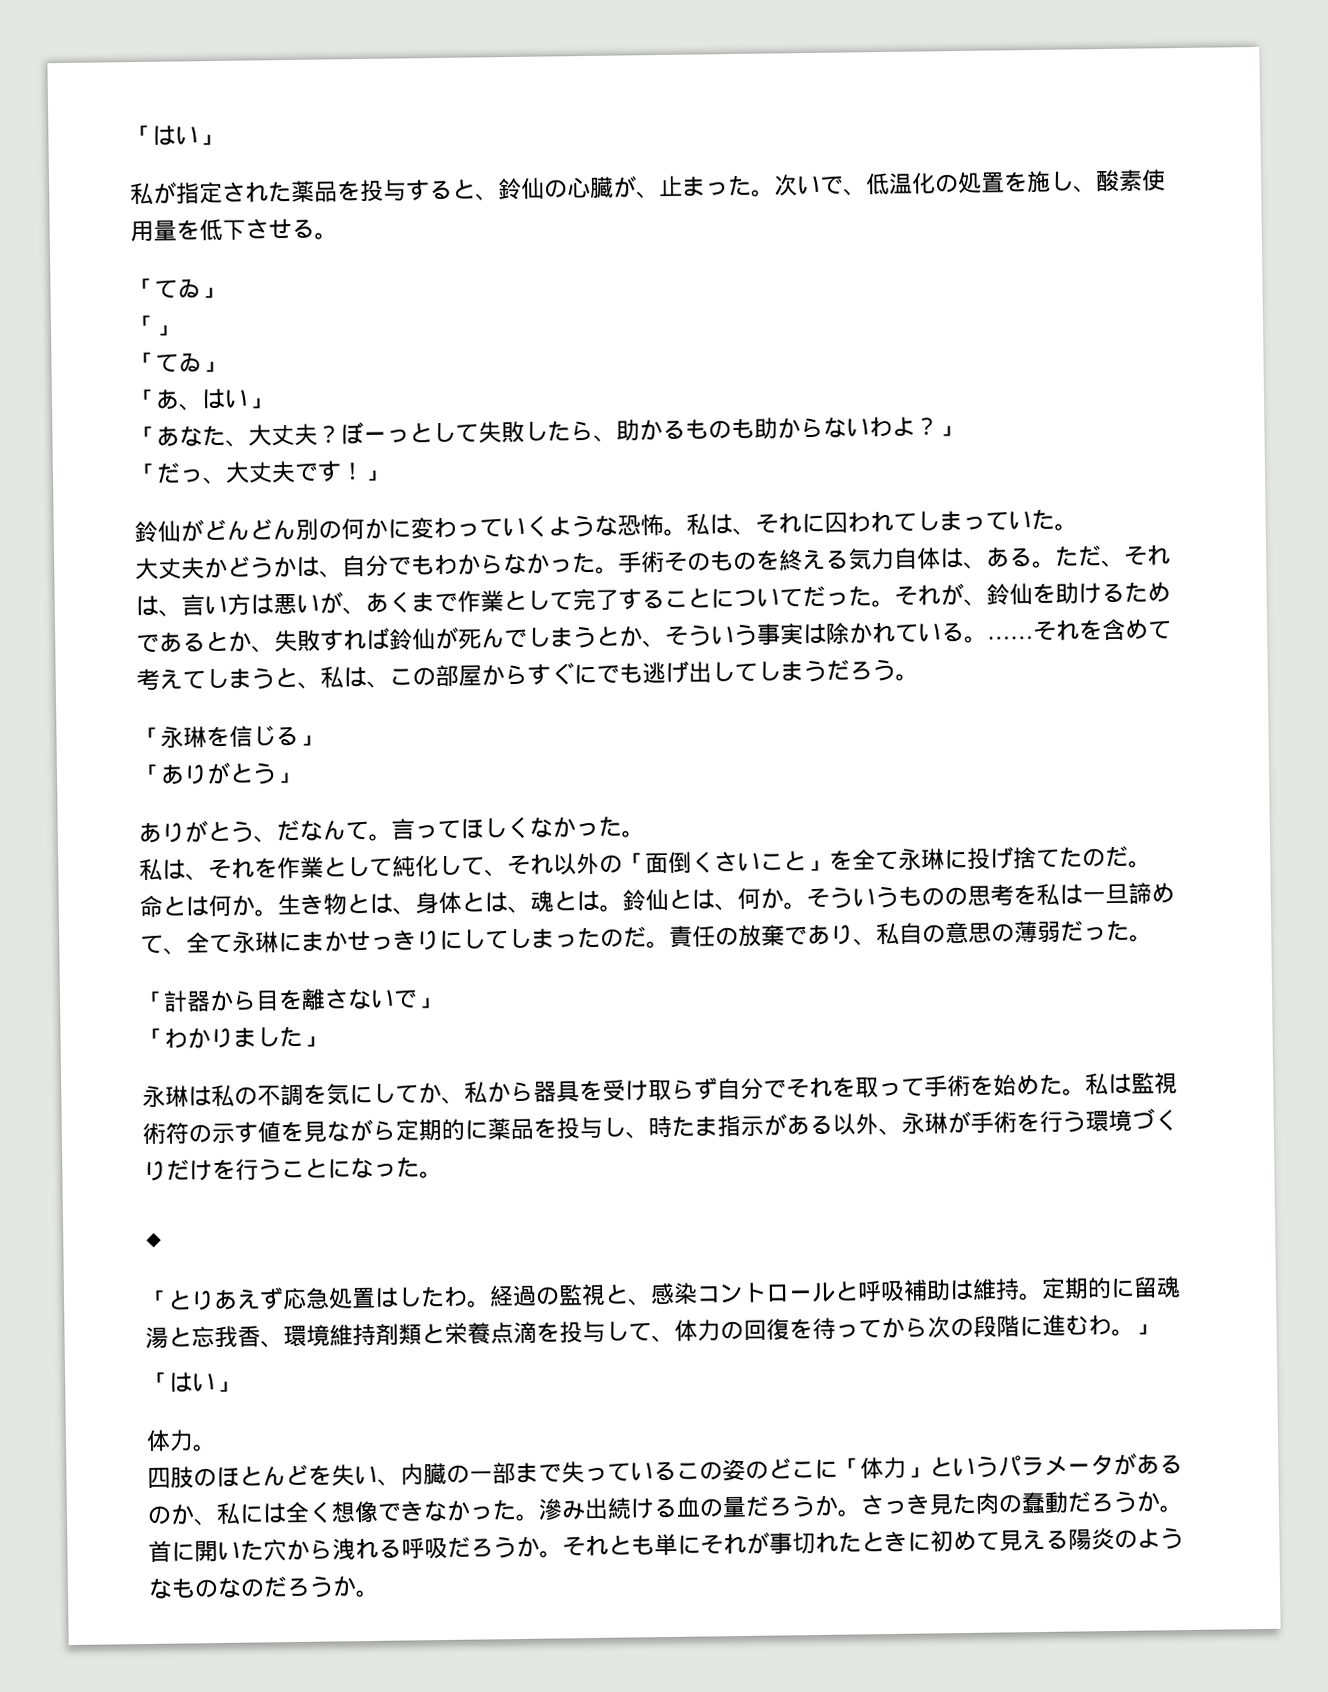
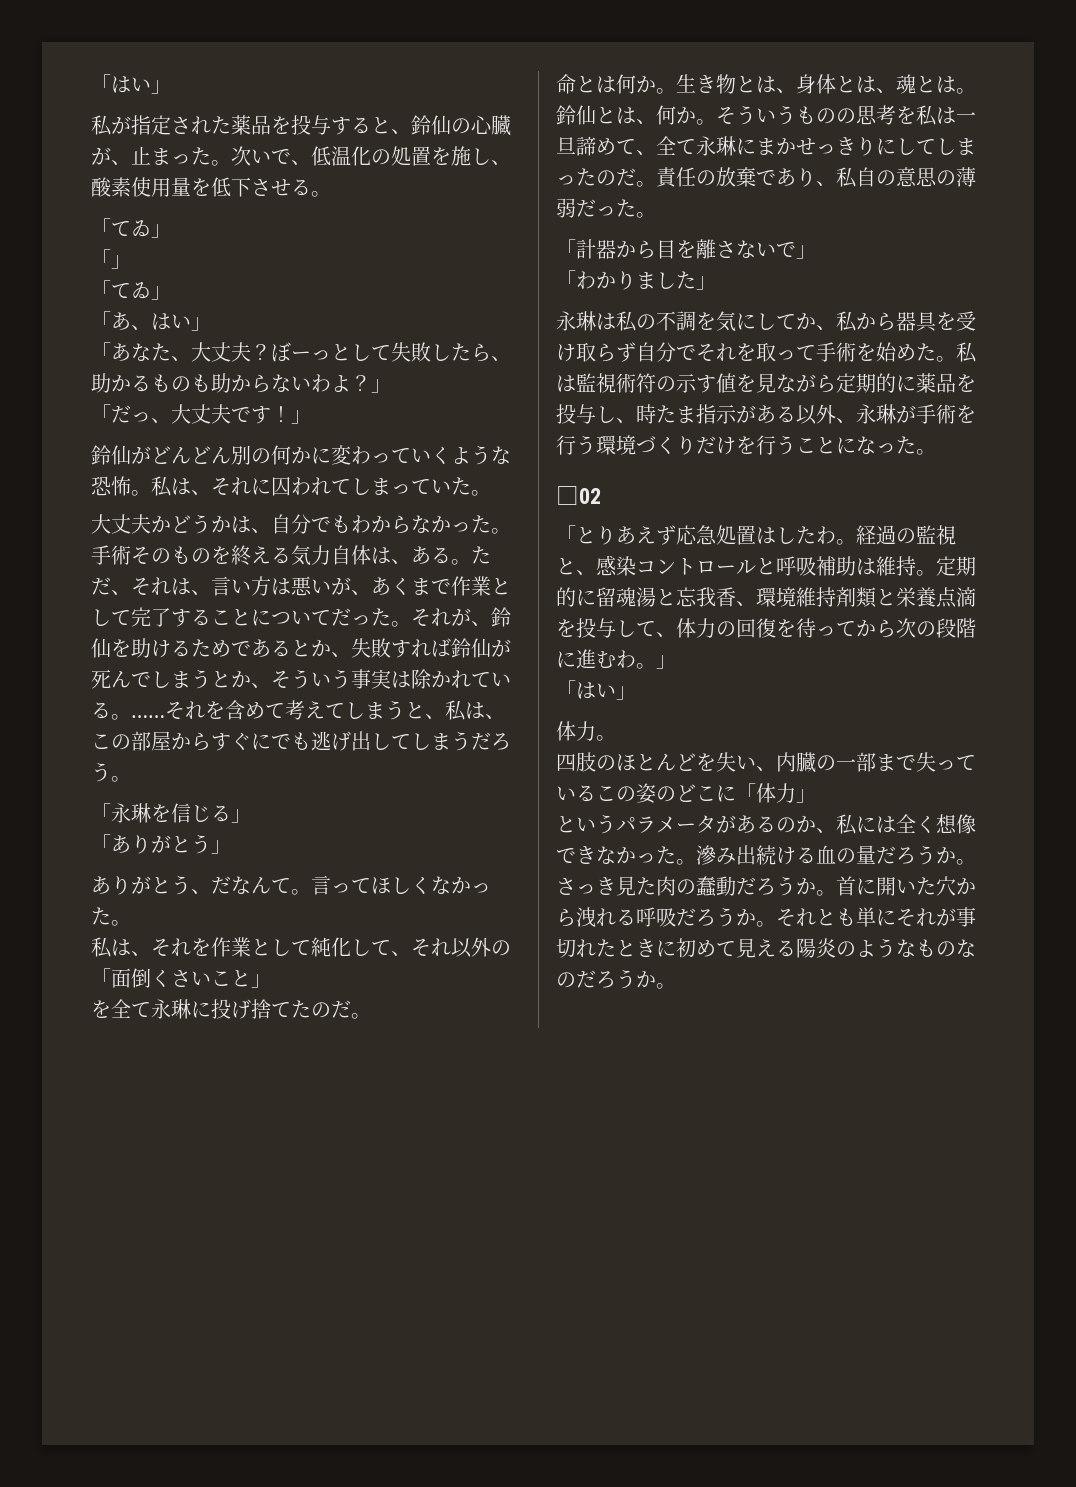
(830, 865) none -> (271, 981) //
[144,1232,164,1253] ◆ -> [556,486,601,505] □02
(930, 1472) none -> (816, 796) //

